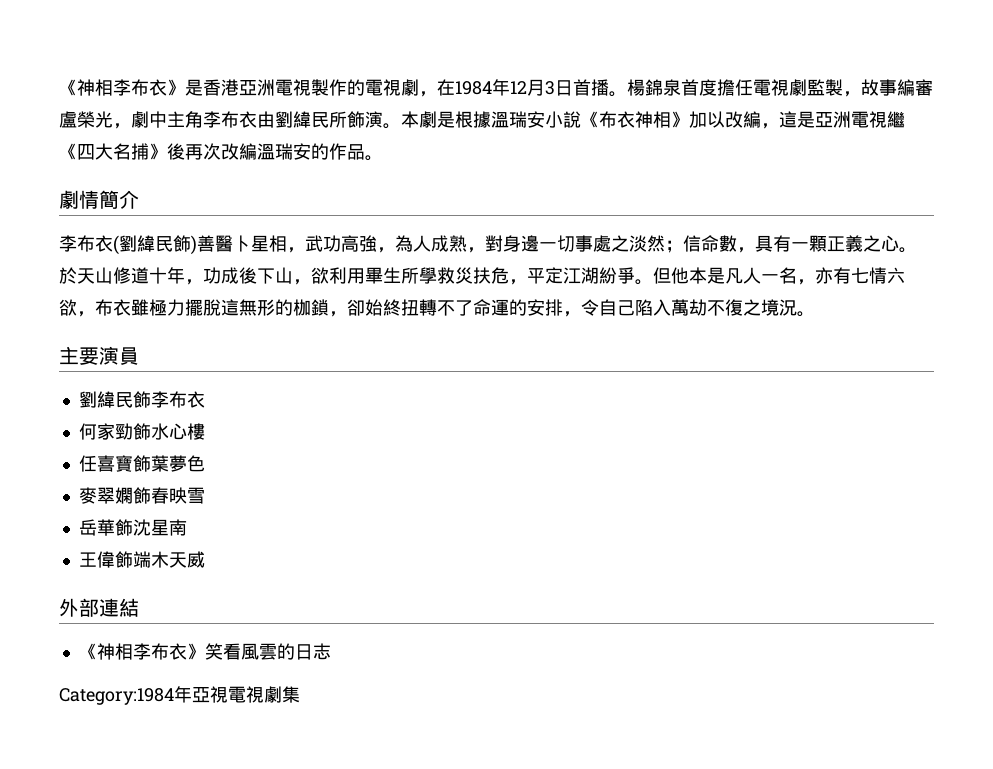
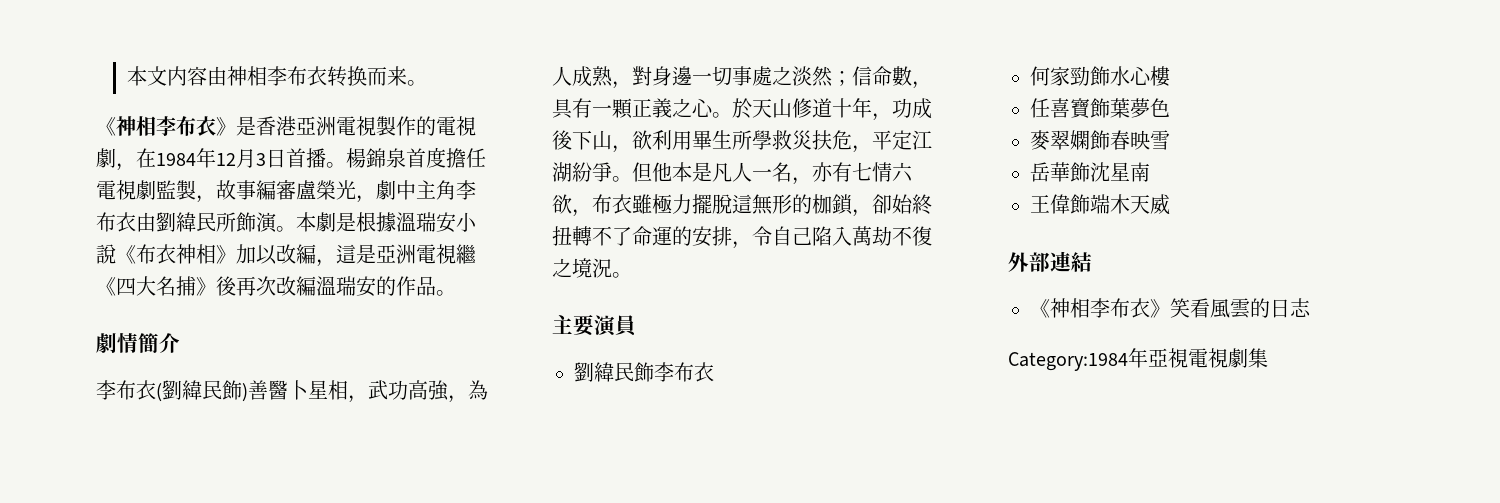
(59, 87) none -> [126,66,427,87] 本文内容由神相李布衣转换而来。 //

